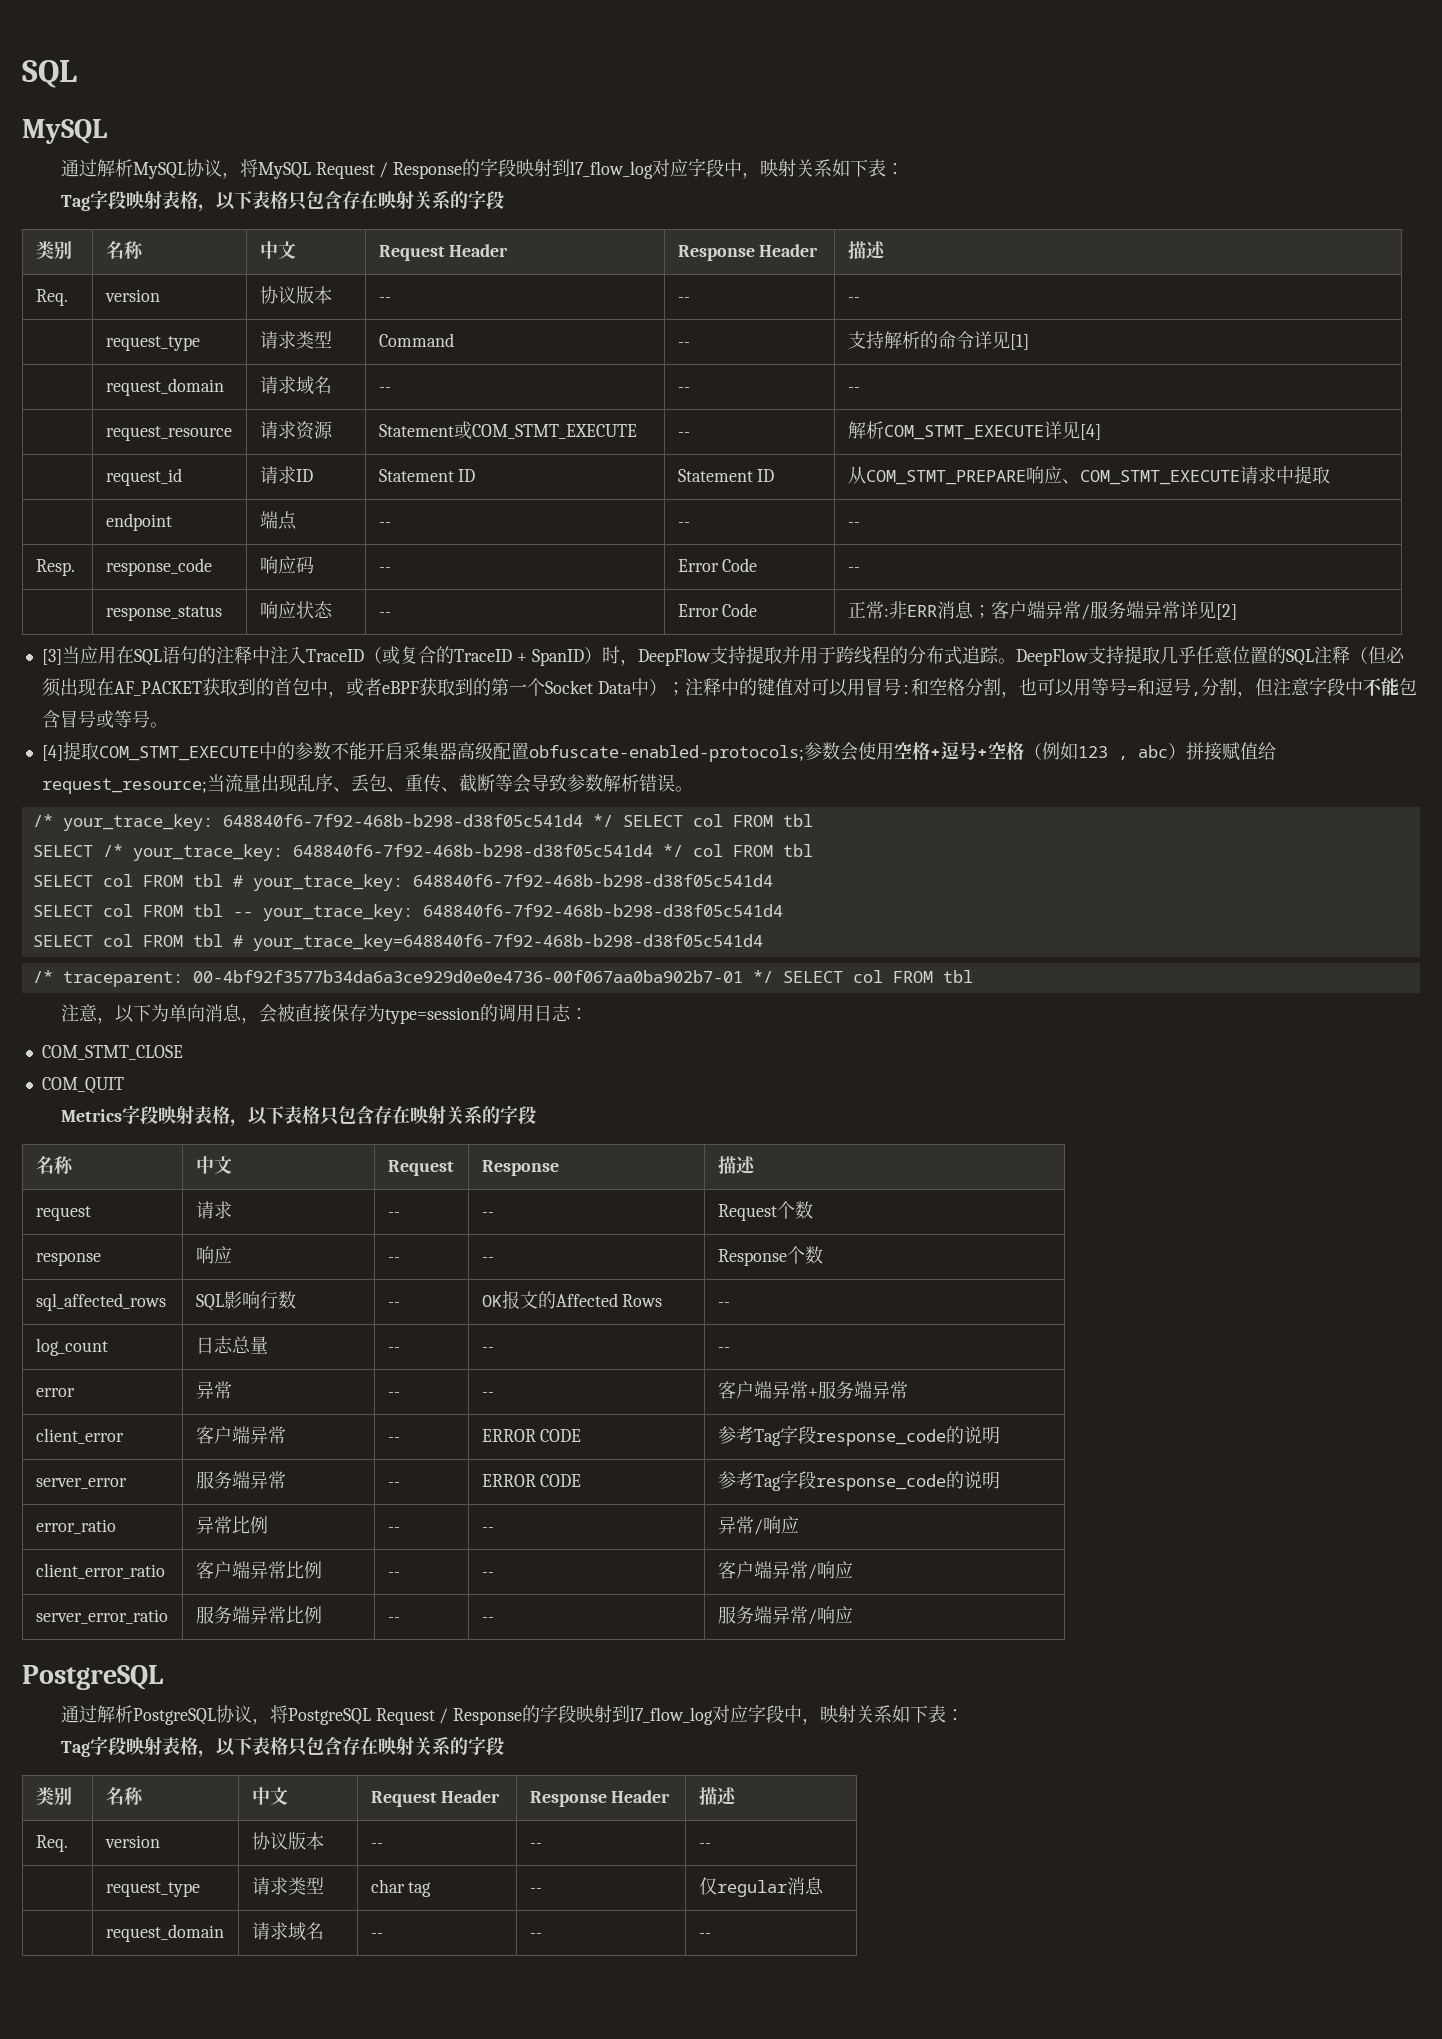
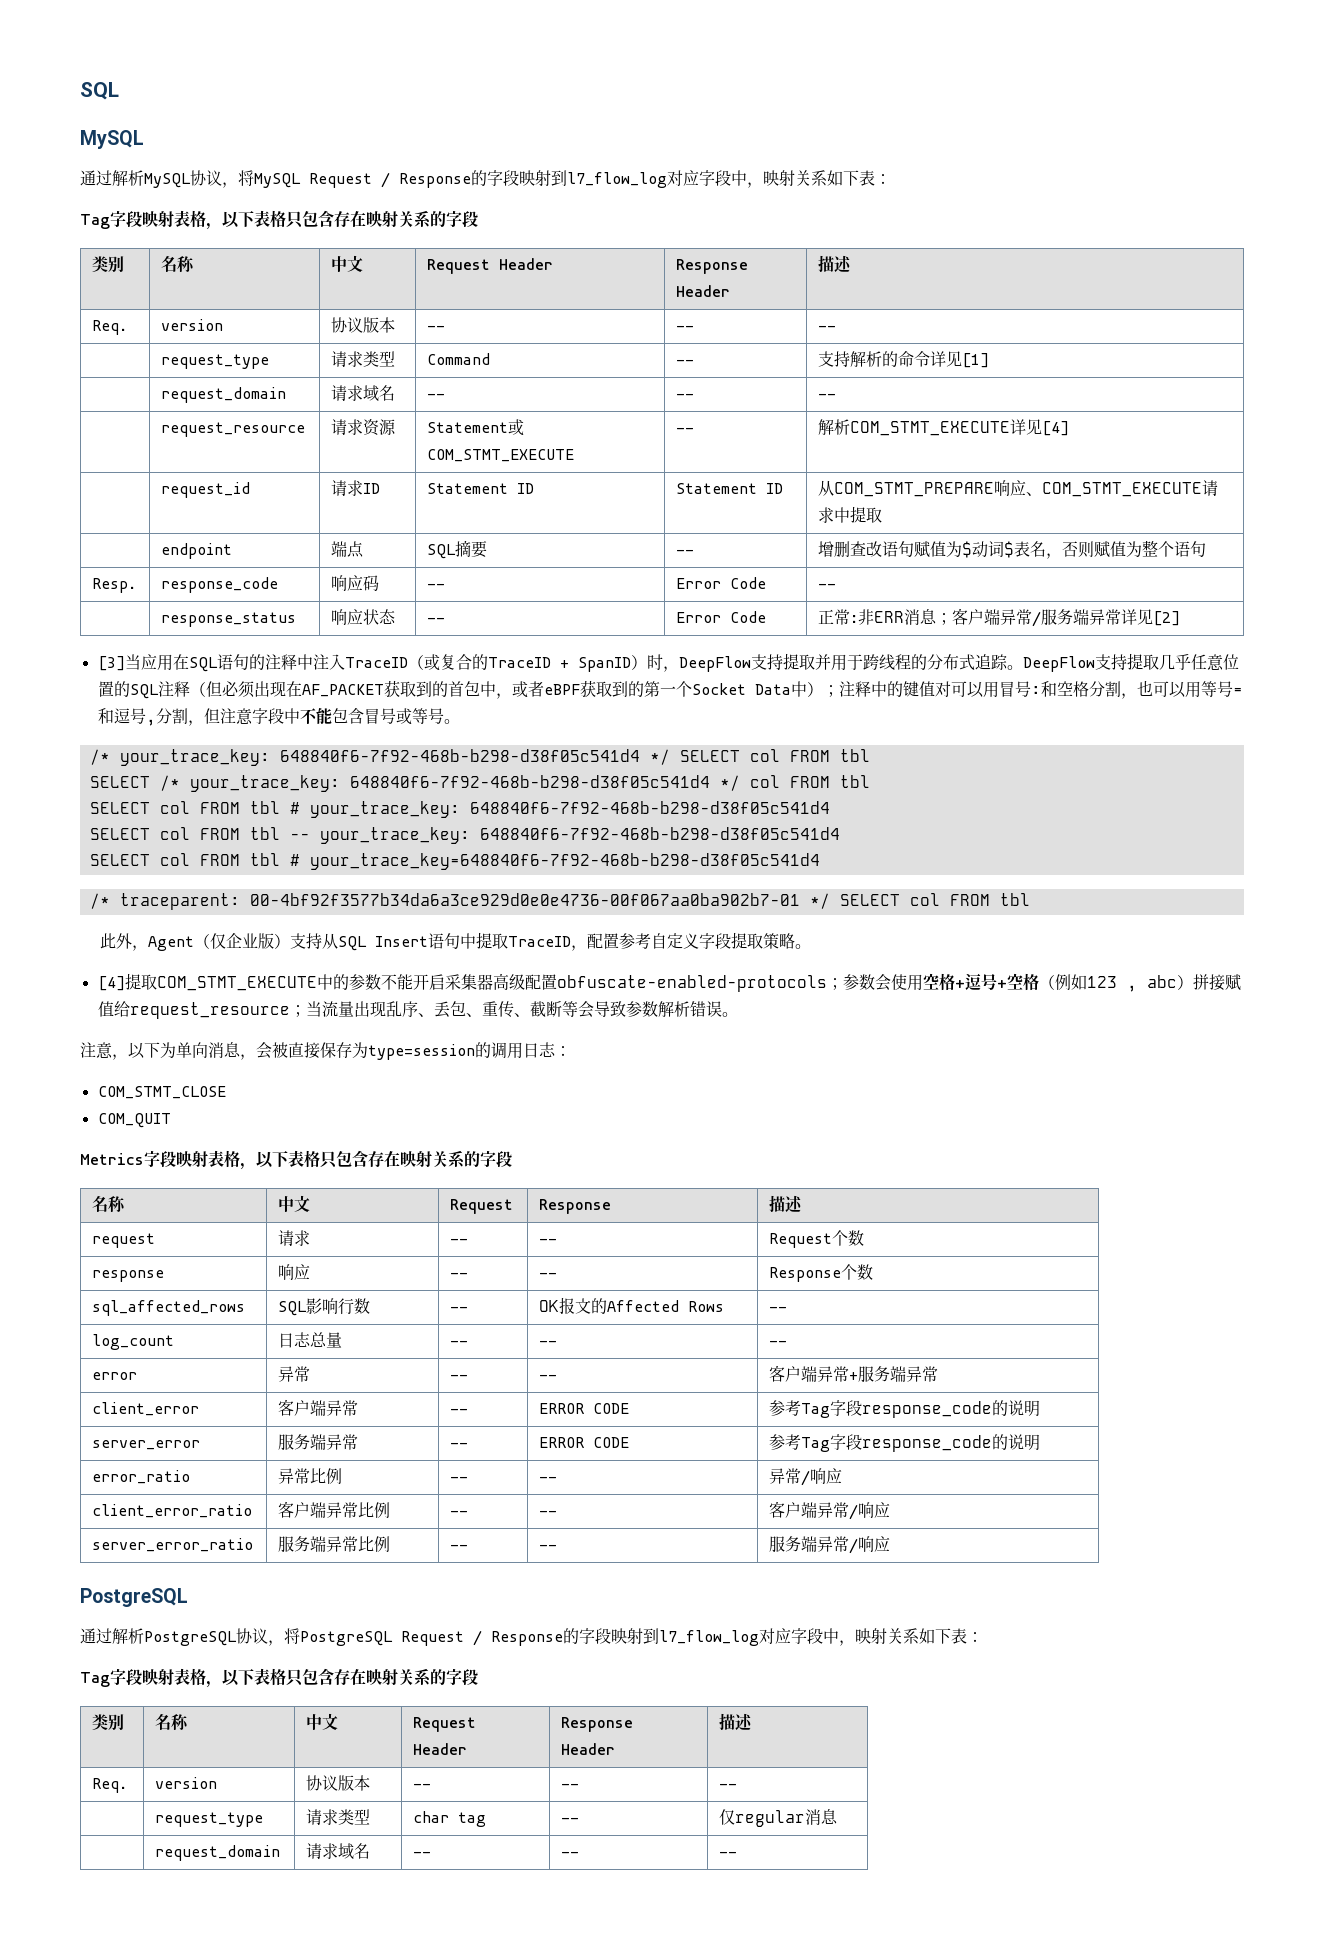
[378,522,391,527] [677,522,690,527] [847,522,860,527] -- | -- | -- -> [427,540,488,559] [676,549,695,555] [818,540,1207,559] SQL摘要 | -- | 增删查改语句赋值为$动词$表名，否则赋值为整个语句
[41,741,1276,762] [41,774,693,794] // [4]提取COM_STMT_EXECUTE中的参数不能开启采集器高级配置obfuscate-enabled-protocols;参数会使用空格+逗号+空格（例如123 , abc）拼接赋值给request_resource;当流量出现乱序、丢包、重传、截断等会导致参数解析错误。 -> (460, 721) none
(973, 976) none -> [99,932,811,951] [97,973,1241,992] [97,1001,738,1019] // 此外，Agent（仅企业版）支持从SQL Insert语句中提取TraceID，配置参考自定义字段提取策略。 // [4]提取COM_STMT_EXECUTE中的参数不能开启采集器高级配置obfuscate-enabled-protocols；参数会使用空格+逗号+空格（例如123 , abc）拼接赋值给request_resource；当流量出现乱序、丢包、重传、截断等会导致参数解析错误。

